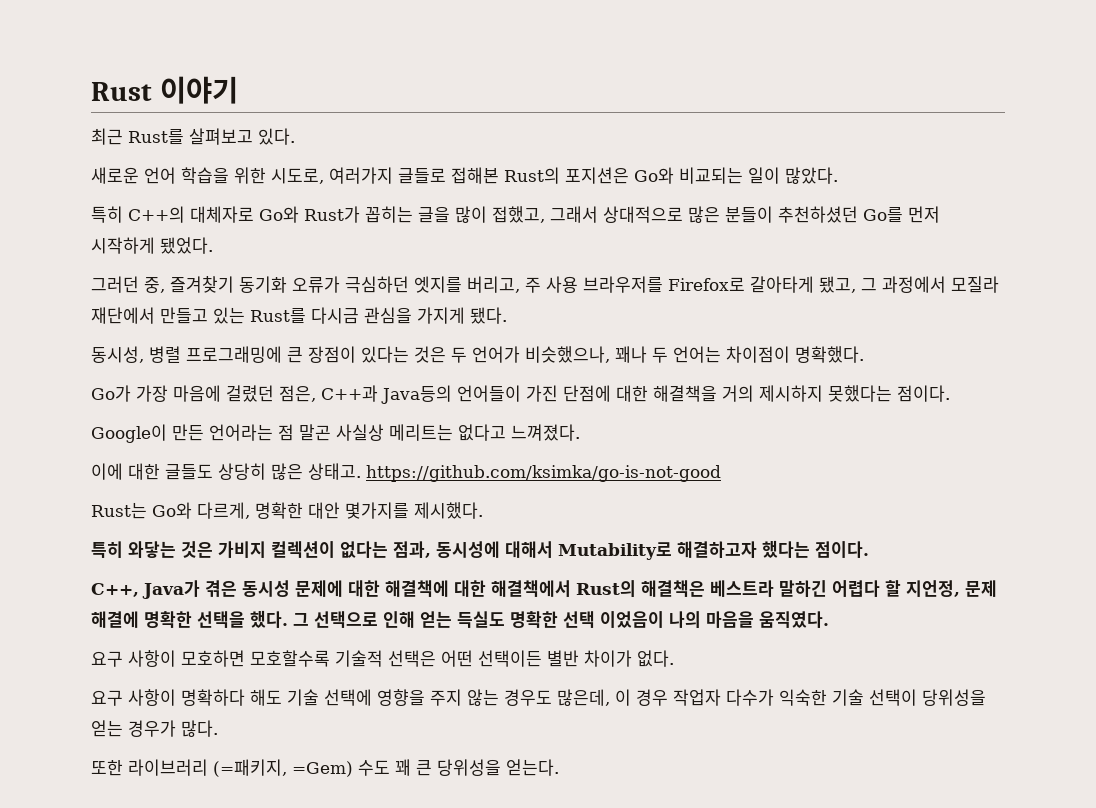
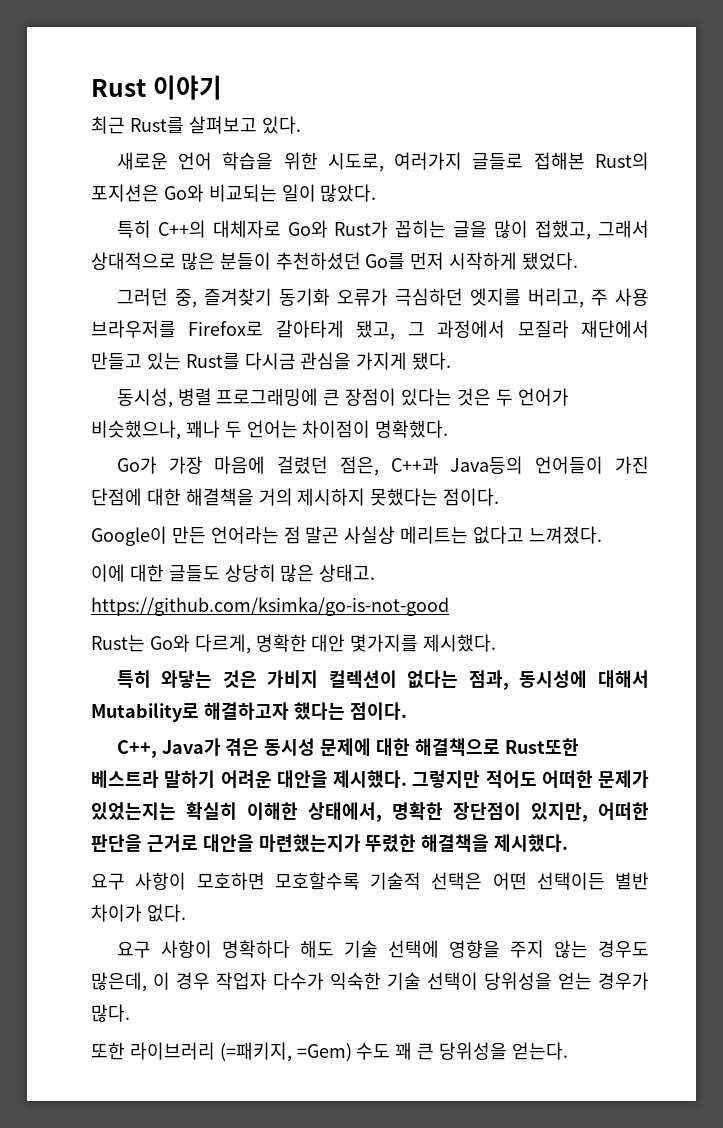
[385,580,997,597] [91,610,829,628] 해결책에 대한 해결책에서 Rust의 해결책은 베스트라 말하긴 어렵다 할 지언정, 문제 해결에 명확한 선택을 했다. 그 선택으로 인해 얻는 득실도 명확한 선택 이었음이 나의 마음을 움직였다. -> [414,738,579,756] [91,770,649,788] [91,802,649,822] [91,834,569,853] 해결책으로 Rust또한 베스트라 말하기 어려운 대안을 제시했다. 그렇지만 적어도 어떠한 문제가 있었는지는 확실히 이해한 상태에서, 명확한 장단점이 있지만, 어떠한 판단을 근거로 대안을 마련했는지가 뚜렸한 해결책을 제시했다.

